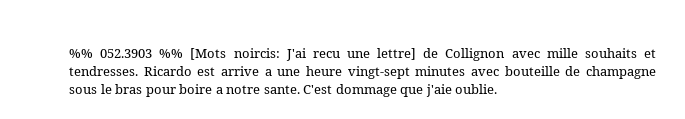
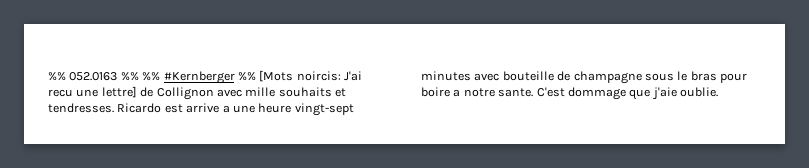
[69,49,153,58] %% 052.3903 -> [48,71,235,84] %% 052.0163 %% %% #Kernberger

